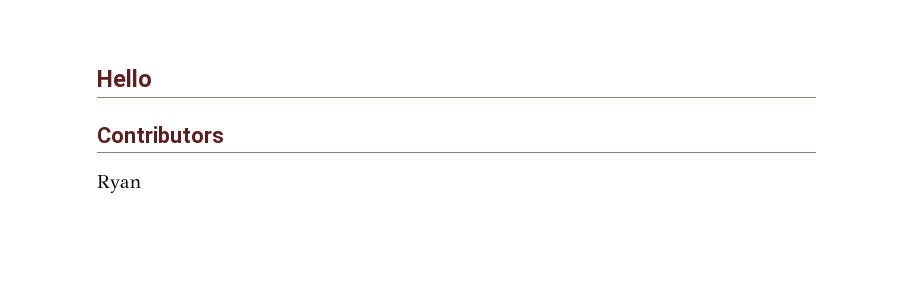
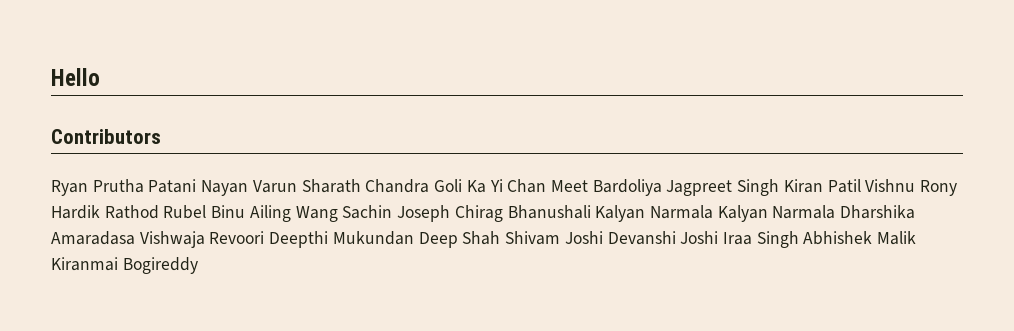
(141, 184) none -> [92,179,958,196] [51,205,916,222] [51,231,917,248] [51,257,198,274] Prutha Patani Nayan Varun Sharath Chandra Goli Ka Yi Chan Meet Bardoliya Jagpreet Singh Kiran Patil Vishnu Rony Hardik Rathod Rubel Binu Ailing Wang Sachin Joseph Chirag Bhanushali Kalyan Narmala Kalyan Narmala Dharshika Amaradasa Vishwaja Revoori Deepthi Mukundan Deep Shah Shivam Joshi Devanshi Joshi Iraa Singh Abhishek Malik Kiranmai Bogireddy

